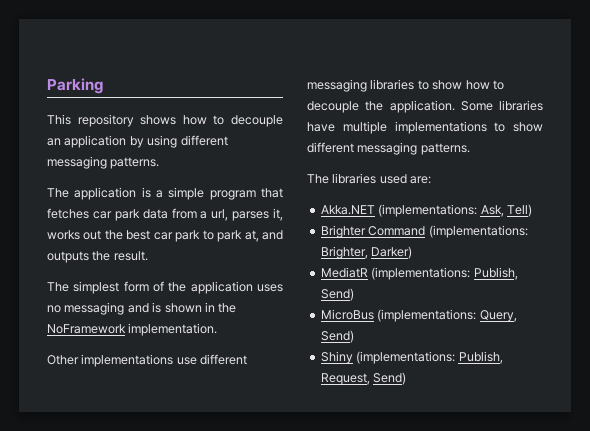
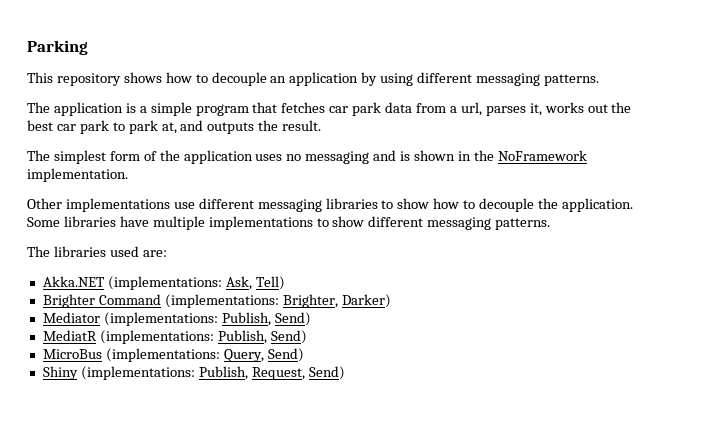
(413, 252) none -> [42,312,311,326] // Mediator (implementations: Publish, Send)

